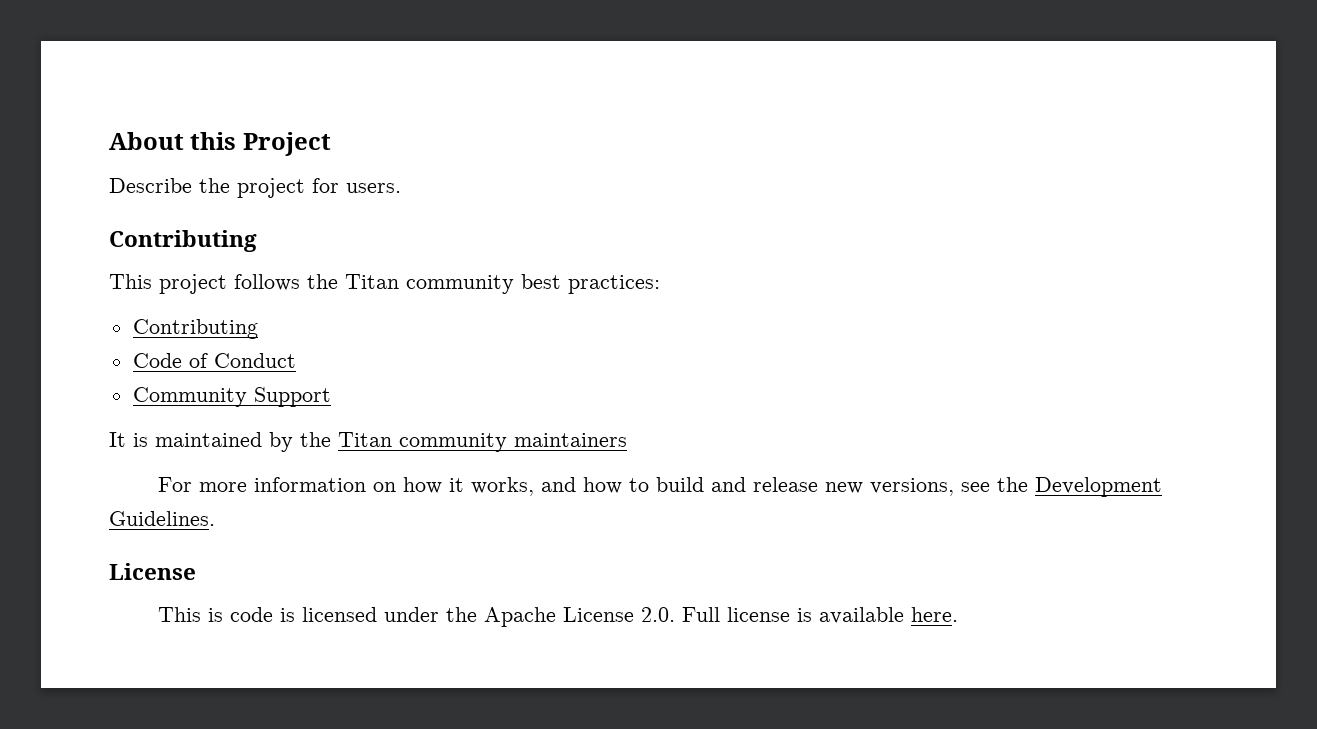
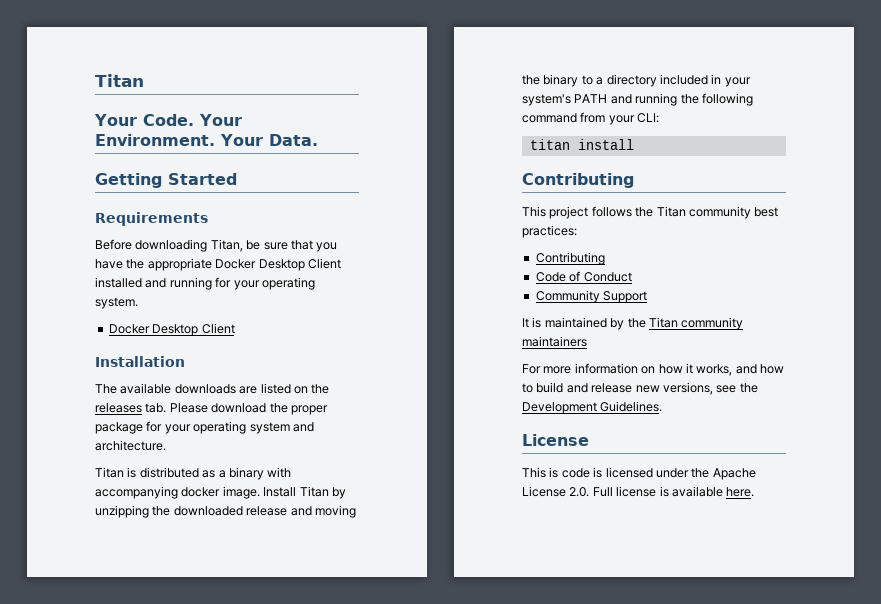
[109,132,331,156] [109,178,401,198] About this Project // Describe the project for users. -> [95,74,144,87] [94,114,242,126] [95,134,318,146] [95,173,237,188] [95,212,208,226] [95,239,338,252] [95,258,341,271] [95,277,315,290] [95,297,138,309] [108,323,235,336] [95,356,185,367] [95,383,330,394] [95,403,328,415] [95,421,314,434] [95,440,166,451] [95,467,292,480] [95,486,346,499] [95,505,356,518] [522,74,751,87] [522,93,753,106] [522,112,660,125] [529,139,634,150] Titan // Your Code. Your Environment. Your Data. // Getting Started // Requirements // Before downloading Titan, be sure that you have the appropriate Docker Desktop Client installed and running for your operating system. // Docker Desktop Client // Installation // The available downloads are listed on the releases tab. Please download the proper package for your operating system and architecture. // Titan is distributed as a binary with accompanying docker image. Install Titan by unzipping the downloaded release and moving the binary to a directory included in your system's PATH and running the following command from your CLI: // titan install

